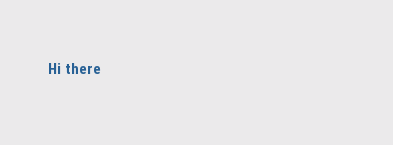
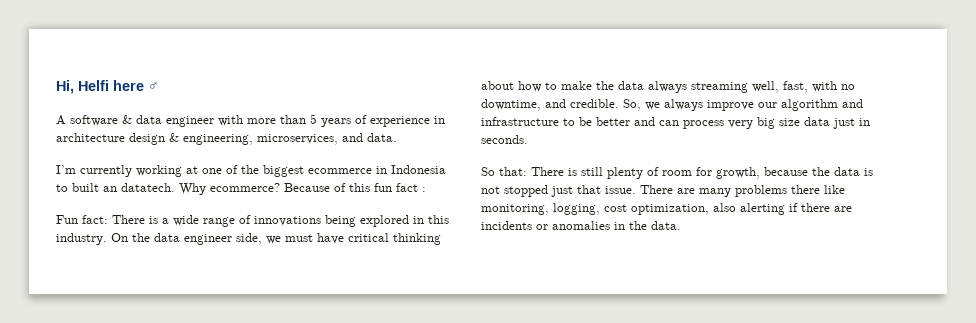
[48,63,102,74] Hi there -> [56,80,159,94] [56,114,445,127] [56,133,397,145] [56,165,446,177] [56,183,426,195] [56,215,449,227] [56,233,441,245] [481,81,855,93] [481,99,863,111] [481,117,870,129] [481,135,528,144] [481,167,873,179] [481,185,845,197] [481,203,852,215] [481,221,681,230] Hi, Helfi here ♂ // A software & data engineer with more than 5 years of experience in architecture design & engineering, microservices, and data. // I’m currently working at one of the biggest ecommerce in Indonesia to built an datatech. Why ecommerce? Because of this fun fact : // Fun fact: There is a wide range of innovations being explored in this industry. On the data engineer side, we must have critical thinking about how to make the data always streaming well, fast, with no downtime, and credible. So, we always improve our algorithm and infrastructure to be better and can process very big size data just in seconds. // So that: There is still plenty of room for growth, because the data is not stopped just that issue. There are many problems there like monitoring, logging, cost optimization, also alerting if there are incidents or anomalies in the data.

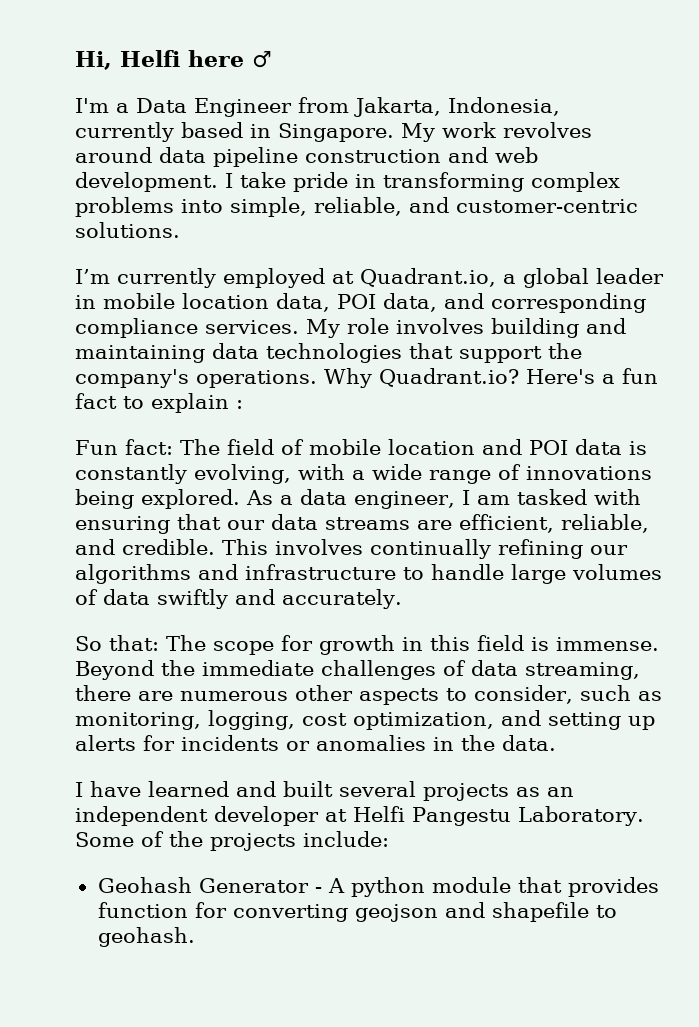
[56,114,445,127] [56,133,397,145] [56,165,446,177] [56,183,426,195] [56,215,158,224] A software & data engineer with more than 5 years of experience in architecture design & engineering, microservices, and data. // I’m currently working at one of the biggest ecommerce in Indonesia to built an datatech. Why ecommerce? Because of this fun fact : // Fun fact: There is -> [75,97,560,117] [75,122,592,142] [75,147,538,167] [75,172,620,192] [75,197,638,217] [75,222,180,238] [75,268,664,288] [75,293,646,313] [75,318,626,338] [75,343,582,363] [75,368,658,388] [75,393,243,413] [75,439,647,455] [75,464,345,484] I'm a Data Engineer from Jakarta, Indonesia, currently based in Singapore. My work revolves around data pipeline construction and web development. I take pride in transforming complex problems into simple, reliable, and customer-centric solutions. // I’m currently employed at Quadrant.io, a global leader in mobile location data, POI data, and corresponding compliance services. My role involves building and maintaining data technologies that support the company's operations. Why Quadrant.io? Here's a fun fact to explain : // Fun fact: The field of mobile location and POI data is constantly evolving, with
[360,215,449,227] [56,233,441,245] [481,81,855,93] [481,99,863,111] [481,117,870,129] [481,135,528,144] [481,167,873,179] [481,185,845,197] [481,203,852,215] explored in this industry. On the data engineer side, we must have critical thinking about how to make the data always streaming well, fast, with no downtime, and credible. So, we always improve our algorithm and infrastructure to be better and can process very big size data just in seconds. // So that: There is still plenty of room for growth, because the data is not stopped just that issue. There are many problems there like monitoring, logging, cost optimization, also alerting if there are -> [141,489,641,509] [75,514,649,534] [75,539,628,559] [75,564,662,584] [75,589,402,609] [75,635,659,655] [75,660,640,680] [75,685,662,705] [75,710,655,730] [75,735,175,751] explored. As a data engineer, I am tasked with ensuring that our data streams are efficient, reliable, and credible. This involves continually refining our algorithms and infrastructure to handle large volumes of data swiftly and accurately. // So that: The scope for growth in this field is immense. Beyond the immediate challenges of data streaming, there are numerous other aspects to consider, such as monitoring, logging, cost optimization, and setting up alerts for
(681, 225) none -> [75,781,574,801] [75,806,644,826] [75,831,389,851] [97,877,659,897] [97,902,617,922] [97,927,195,947] // I have learned and built several projects as an independent developer at Helfi Pangestu Laboratory. Some of the projects include: // Geohash Generator - A python module that provides function for converting geojson and shapefile to geohash.

